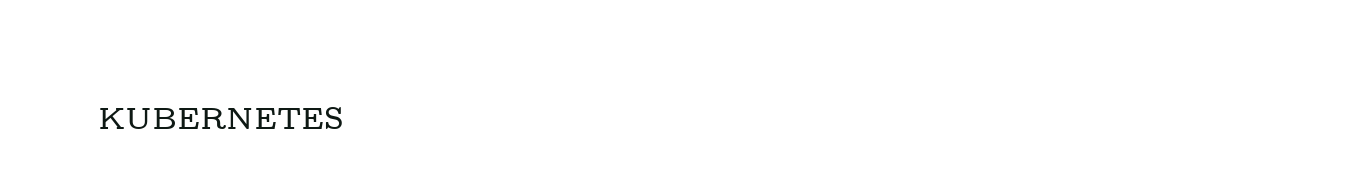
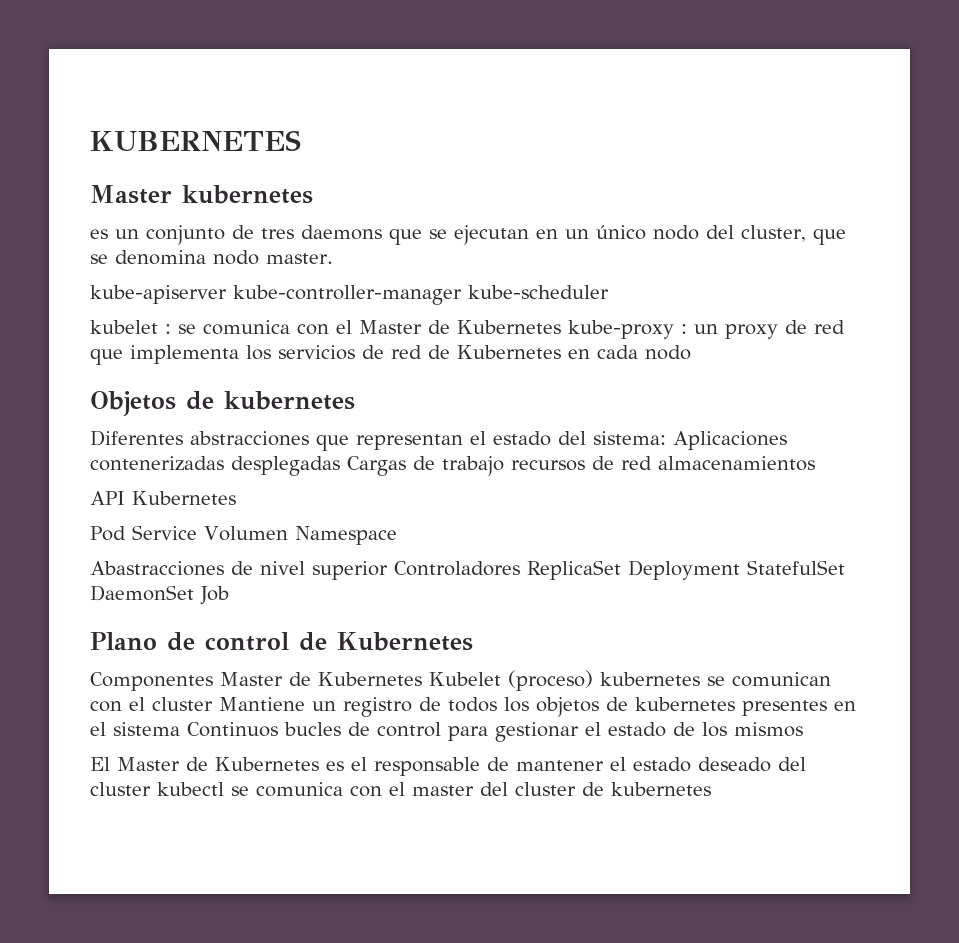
(344, 118) none -> [90,185,313,204] [90,225,846,245] [90,250,333,265] [90,285,609,305] [90,320,845,339] [90,345,691,365] [90,391,355,416] [90,430,787,451] [90,456,815,476] [90,491,236,505] [90,525,397,545] [90,560,845,580] [90,585,229,605] [90,632,473,651] [90,670,831,691] [90,697,856,717] [90,722,803,742] [90,757,806,776] [90,782,711,797] // Master kubernetes // es un conjunto de tres daemons que se ejecutan en un único nodo del cluster, que se denomina nodo master. // kube-apiserver kube-controller-manager kube-scheduler // kubelet : se comunica con el Master de Kubernetes kube-proxy : un proxy de red que implementa los servicios de red de Kubernetes en cada nodo // Objetos de kubernetes // Diferentes abstracciones que representan el estado del sistema: Aplicaciones contenerizadas desplegadas Cargas de trabajo recursos de red almacenamientos // API Kubernetes // Pod Service Volumen Namespace // Abastracciones de nivel superior Controladores ReplicaSet Deployment StatefulSet DaemonSet Job // Plano de control de Kubernetes // Componentes Master de Kubernetes Kubelet (proceso) kubernetes se comunican con el cluster Mantiene un registro de todos los objetos de kubernetes presentes en el sistema Continuos bucles de control para gestionar el estado de los mismos // El Master de Kubernetes es el responsable de mantener el estado deseado del cluster kubectl se comunica con el master del cluster de kubernetes

